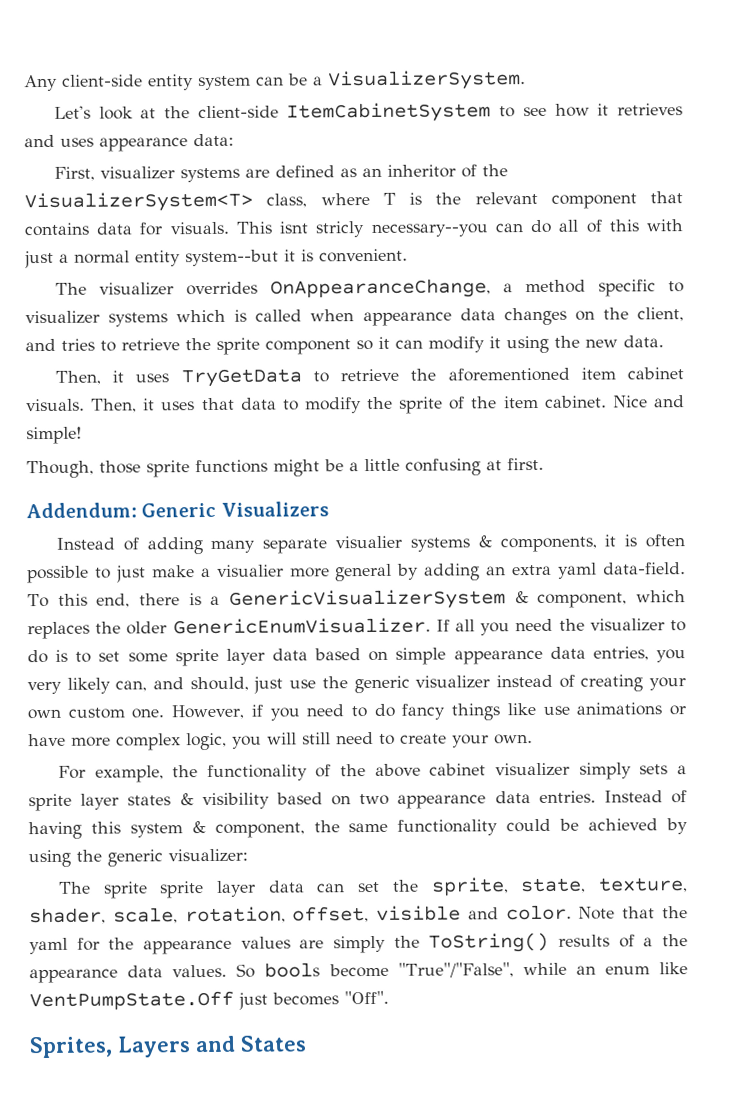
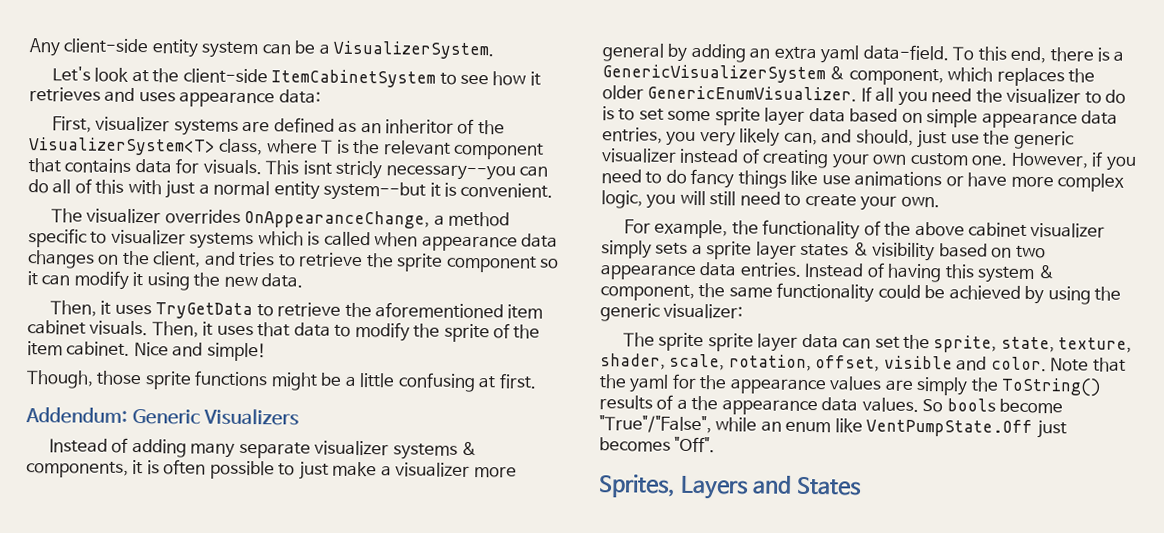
[335,535,403,549] visualier -> [314,440,390,456] visualizer
[216,564,284,577] visualier -> [395,462,471,478] visualizer

